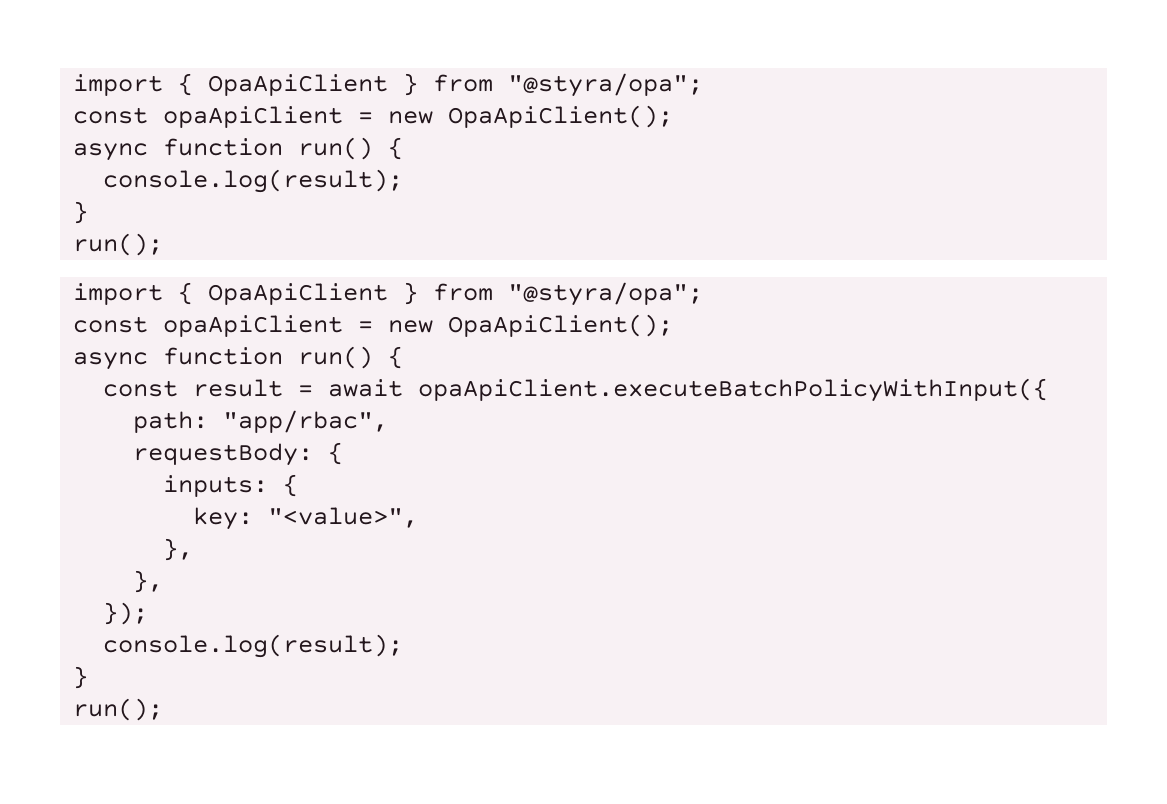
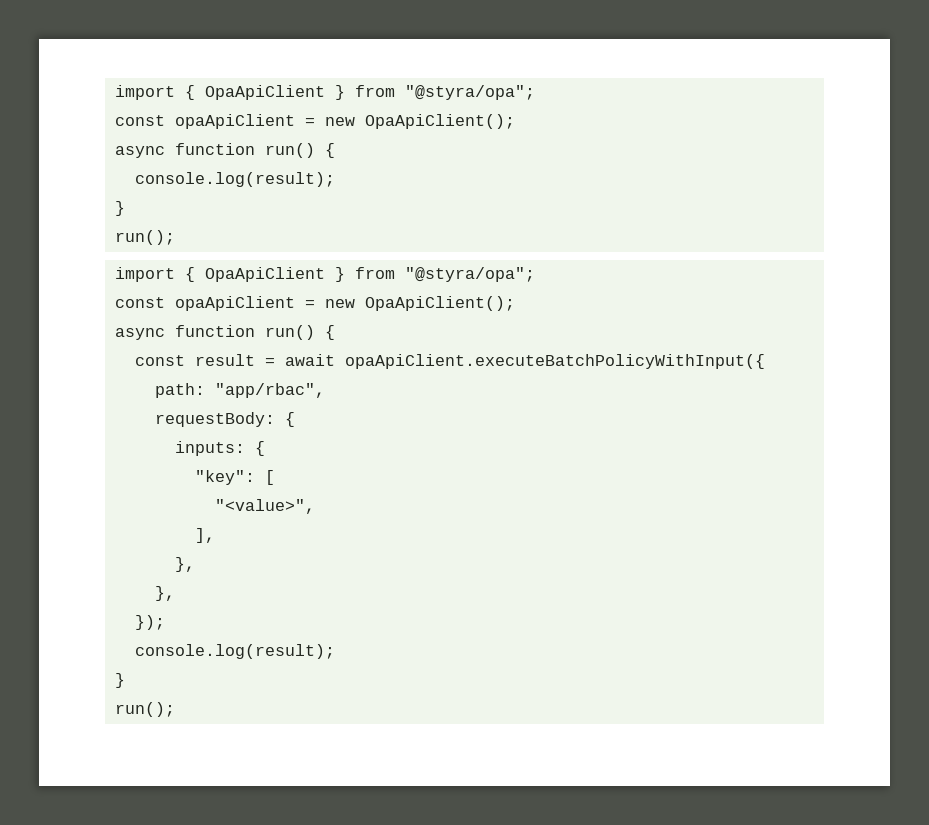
[193,507,254,530] key: -> [194,470,275,485] "key": [ //
(419, 517) none -> [194,528,215,543] // ],

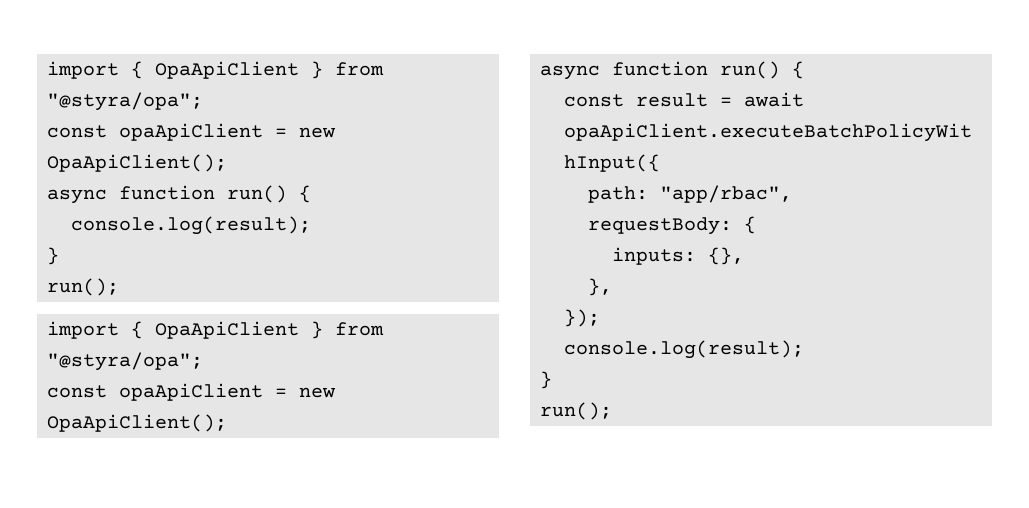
[254,441,265,456] [194,470,275,485] [214,499,315,514] [194,528,215,543] [174,557,195,572] { // "key": [ // "<value>", // ], // }, -> [707,247,744,265] {},

